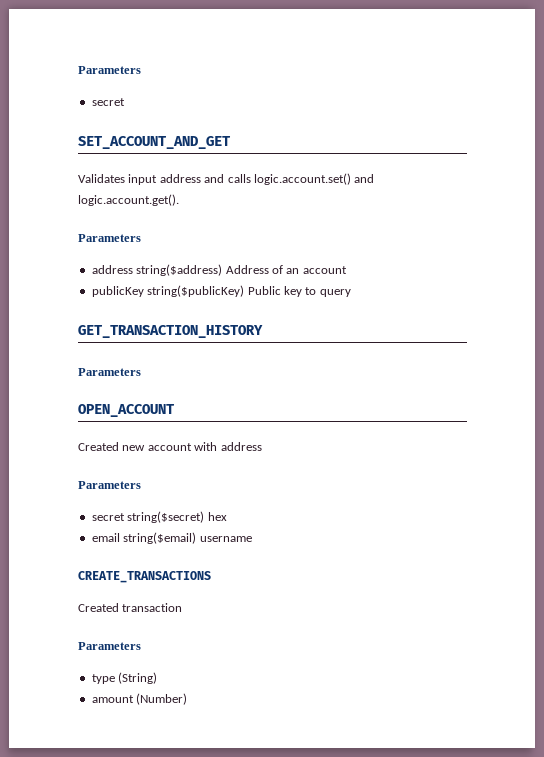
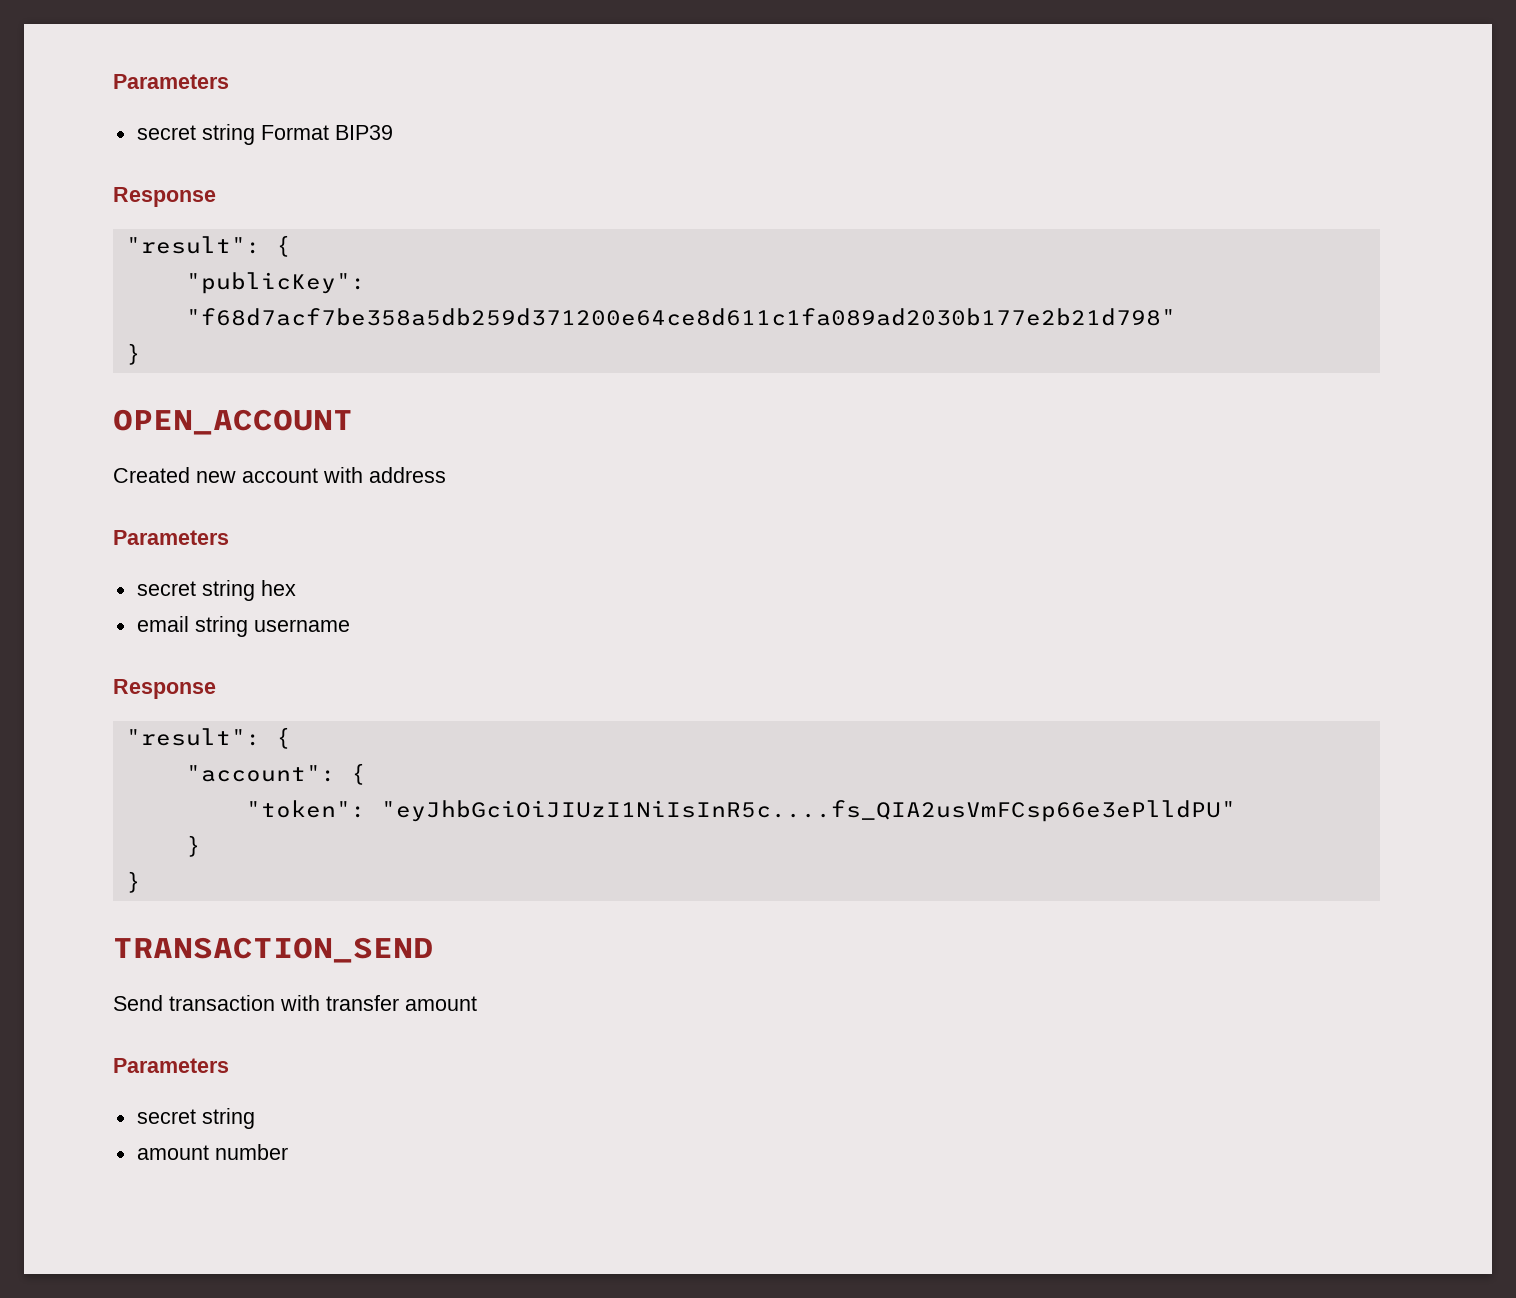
[78,66,141,74] [91,98,125,106] [78,136,231,149] [78,173,375,185] [78,194,179,206] [78,234,141,242] [91,264,347,276] [91,285,351,297] [78,325,263,338] [78,368,141,376] Parameters // secret // SET_ACCOUNT_AND_GET // Validates input address and calls logic.account.set() and logic.account.get(). // Parameters // address string($address) Address of an account // publicKey string($publicKey) Public key to query // GET_TRANSACTION_HISTORY // Parameters -> [113,74,229,89] [136,124,393,145] [113,187,216,207] [125,235,291,257] [185,272,366,294] [185,308,1176,326] [125,343,141,365] Parameters // secret string Format BIP39 // Response // "result": { // "publicKey": "f68d7acf7be358a5db259d371200e64ce8d611c1fa089ad2030b177e2b21d798" // }
[127,511,205,523] string($secret) -> [201,580,255,601] string
[123,532,197,544] string($email) -> [194,616,248,637] string
[78,571,211,583] [78,603,183,612] [78,642,141,650] [91,672,158,684] [91,693,188,705] CREATE_TRANSACTIONS // Created transaction // Parameters // type (String) // amount (Number) -> [113,679,216,699] [125,727,291,749] [185,763,366,785] [245,800,1236,822] [185,835,201,857] [125,871,141,893] [113,937,433,963] [113,995,477,1011] [113,1058,229,1073] [136,1108,255,1129] [136,1144,288,1160] Response // "result": { // "account": { // "token": "eyJhbGciOiJIUzI1NiIsInR5c....fs_QIA2usVmFCsp66e3ePlldPU" // } // } // TRANSACTION_SEND // Send transaction with transfer amount // Parameters // secret string // amount number

